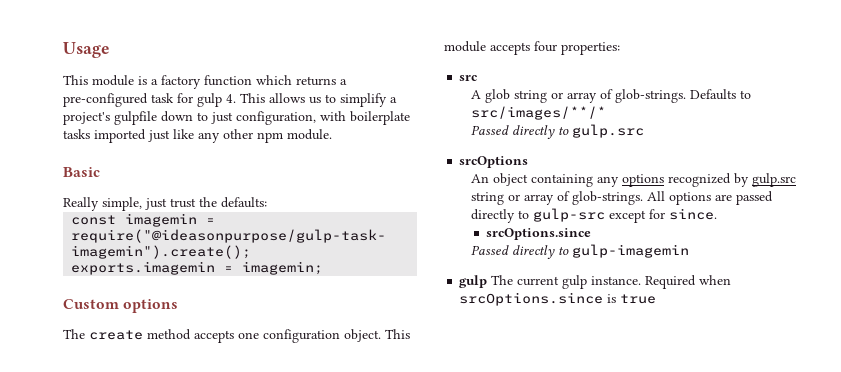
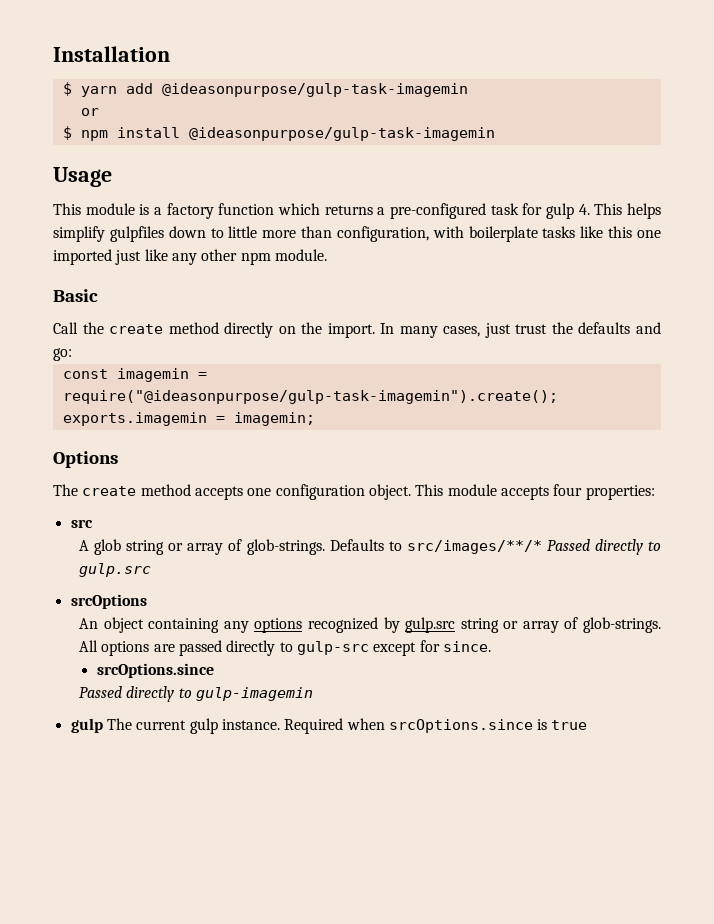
(63, 50) none -> [53,46,170,62] [62,82,468,97] [80,108,99,116] [62,126,495,141] Installation // $ yarn add @ideasonpurpose/gulp-task-imagemin // or // $ npm install @ideasonpurpose/gulp-task-imagemin //
[269,93,397,107] [63,111,233,125] allows us to simplify a project's gulpfile down to just -> [627,203,661,219] [53,226,333,242] helps simplify gulpfiles down to little more than
(90, 134) none -> [580,226,661,238] like this one
[63,197,267,211] Really simple, just trust the defaults: -> [53,322,662,338] [53,348,72,361] Call the create method directly on the import. In many cases, just trust the defaults and go:
[63,299,179,313] Custom options -> [53,451,118,468] Options
(606, 113) // -> (542, 547) none

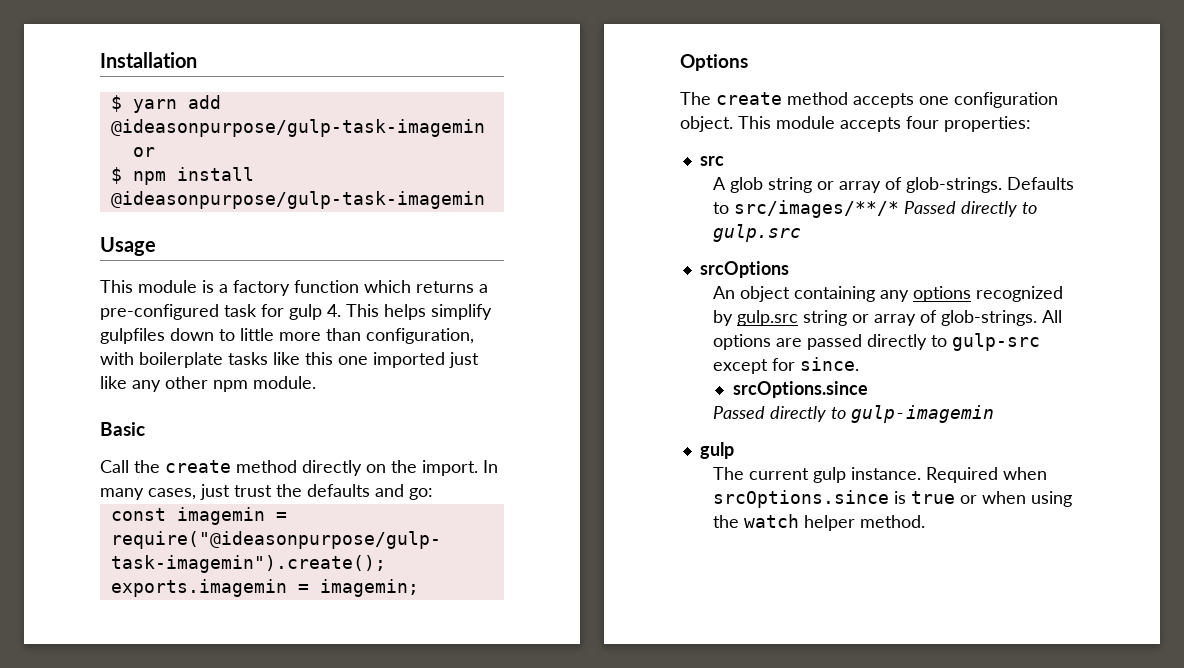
(103, 725) none -> (734, 450) //
(588, 725) none -> [959,491,1072,507] [712,514,925,531] or when using the watch helper method.

